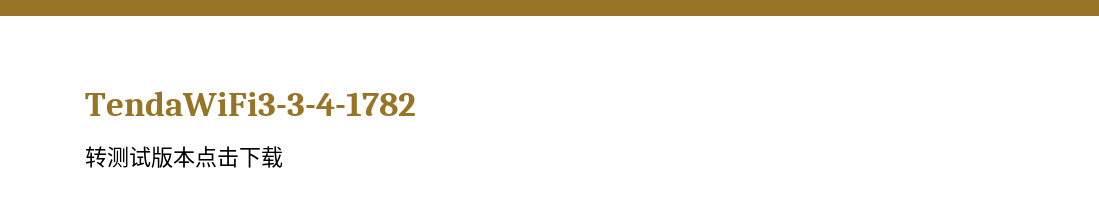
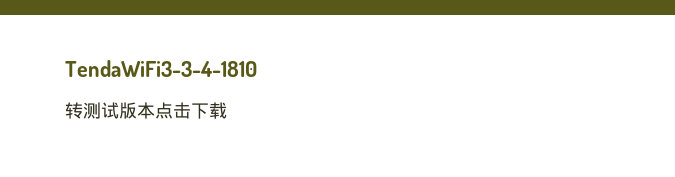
[85,91,416,116] TendaWiFi3-3-4-1782 -> [65,60,257,77] TendaWiFi3-3-4-1810

